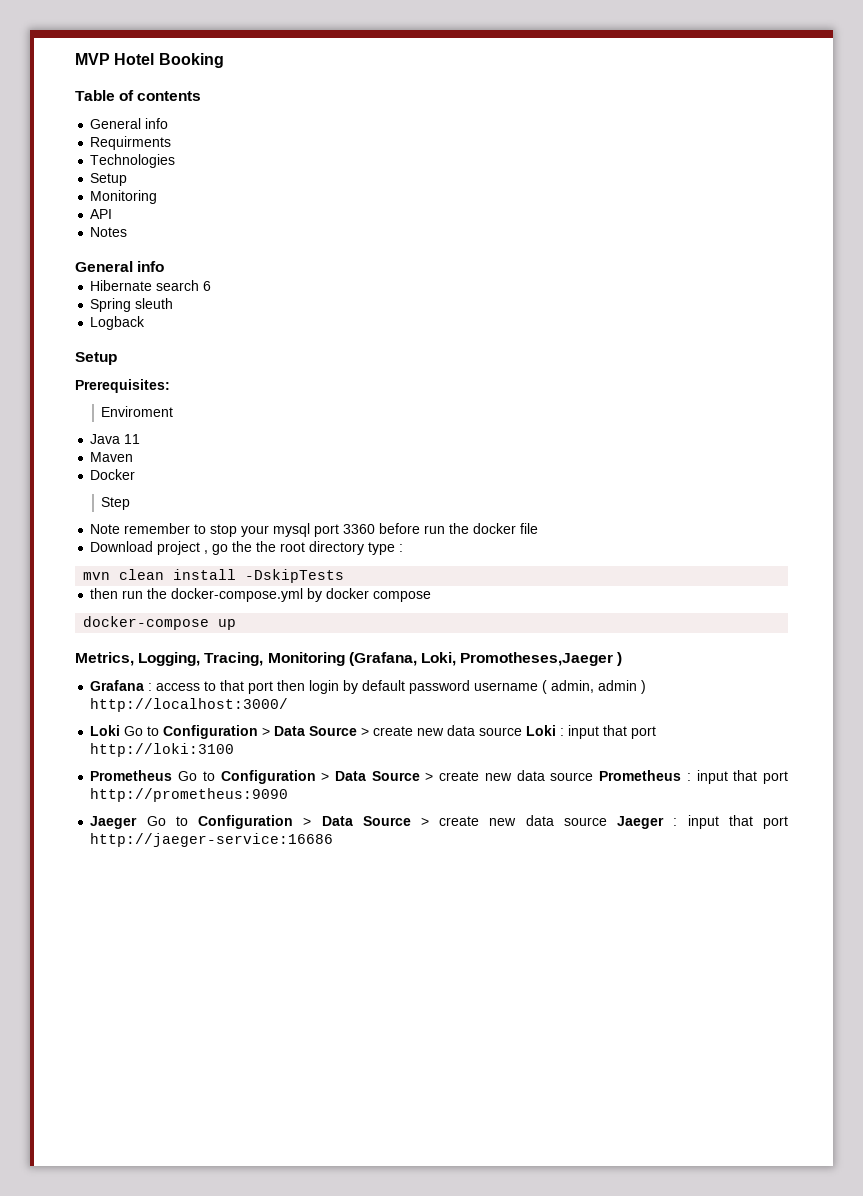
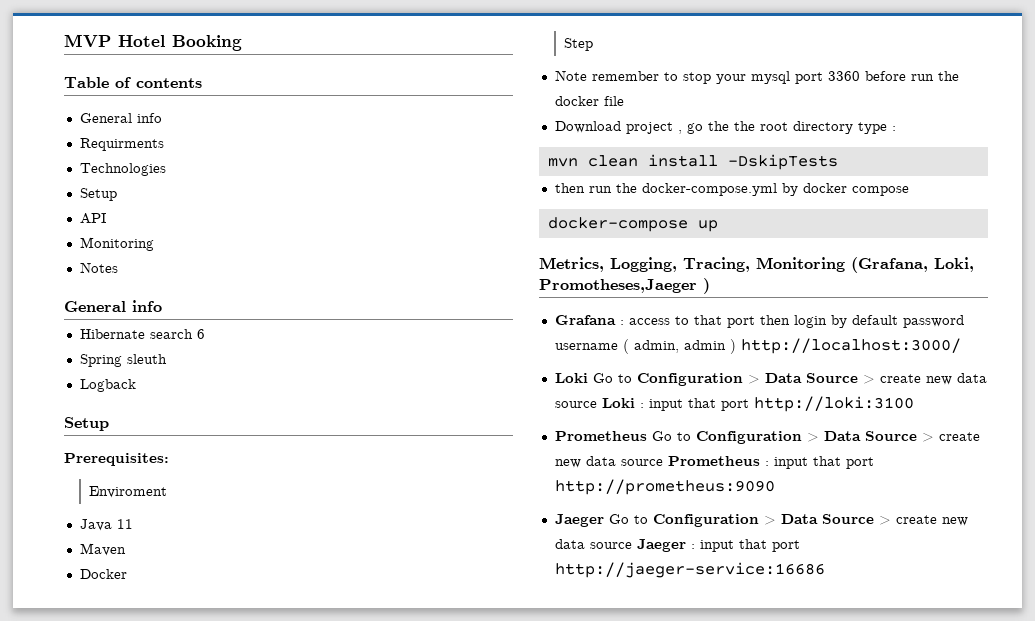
[90,190,158,204] [90,209,113,219] // Monitoring // API -> [79,213,106,224] [79,237,154,251] // API // Monitoring

